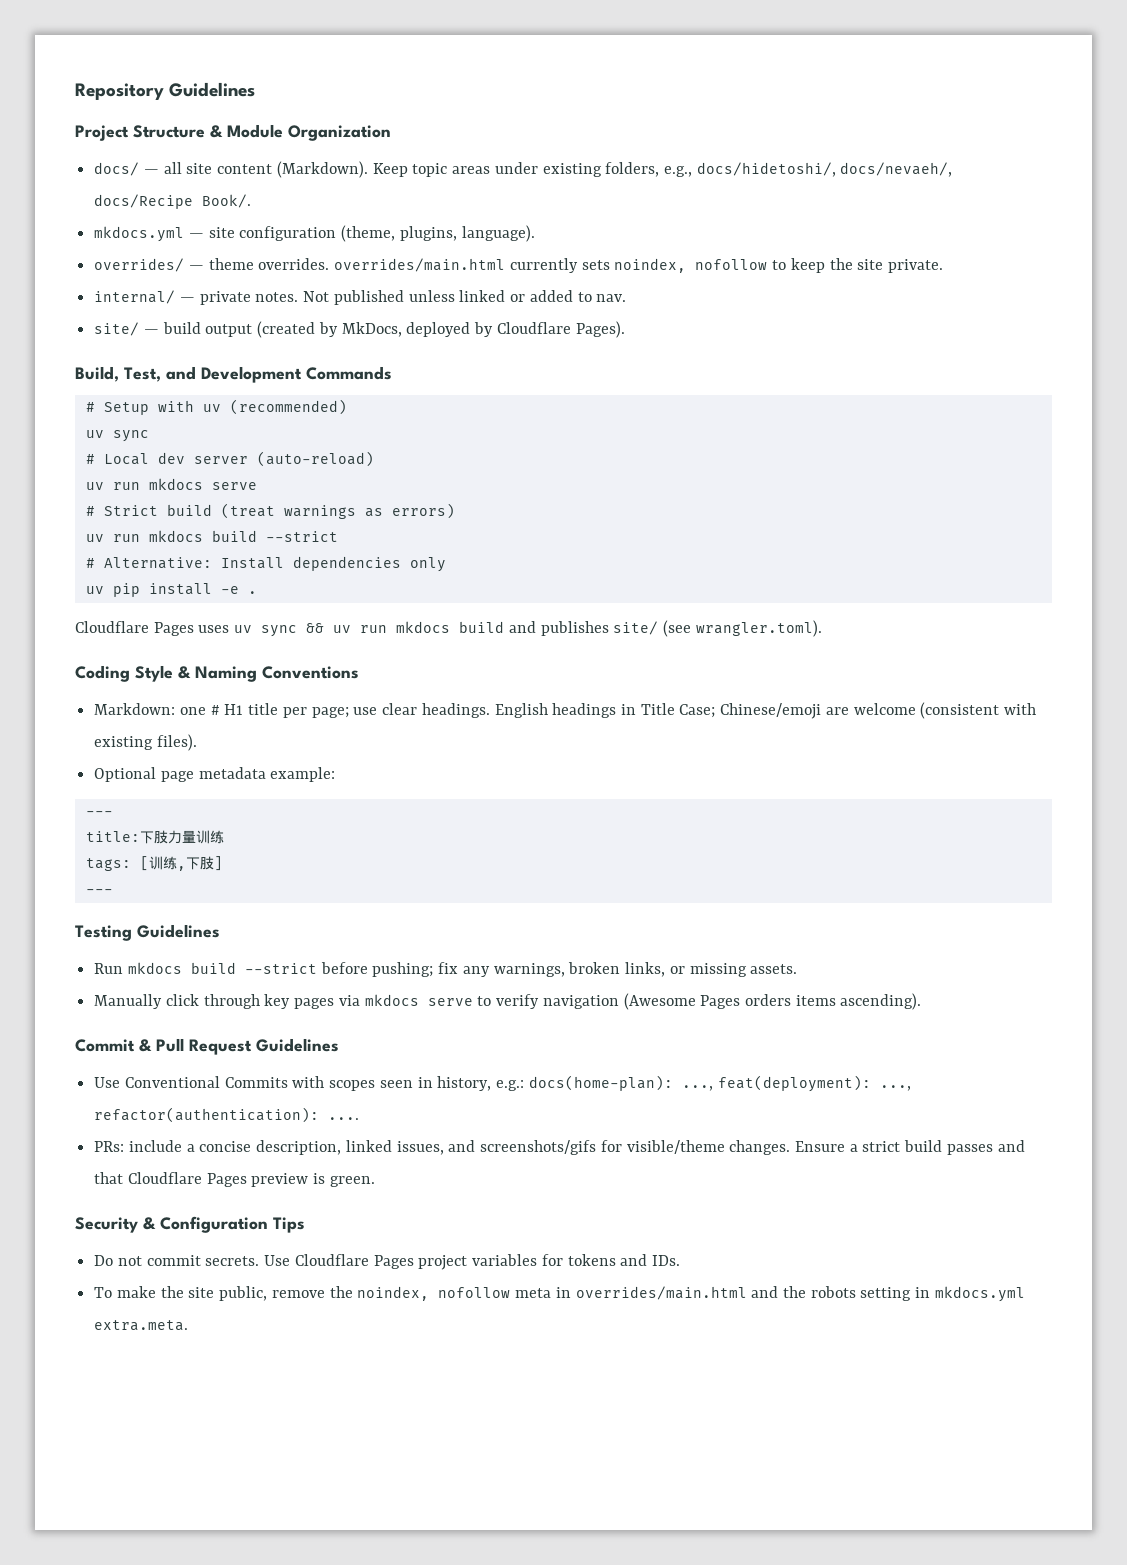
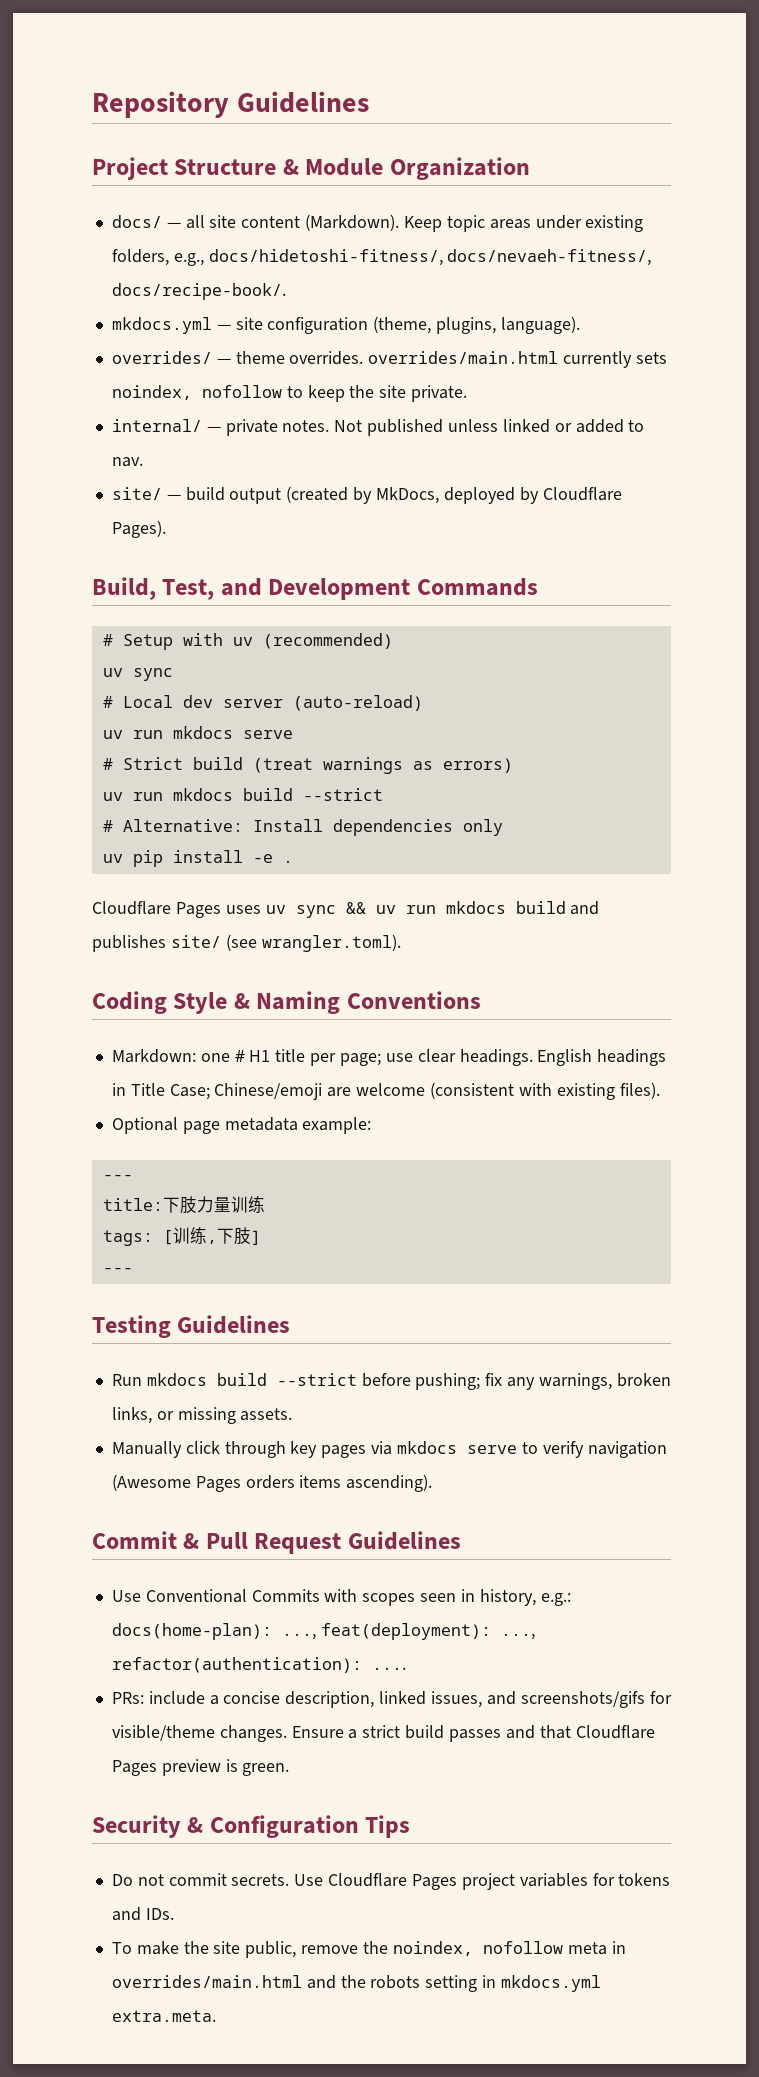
[696,162,953,177] [94,194,252,209] docs/hidetoshi/, docs/nevaeh/, docs/Recipe Book/. -> [208,249,652,266] [111,283,286,300] docs/hidetoshi-fitness/, docs/nevaeh-fitness/, docs/recipe-book/.

